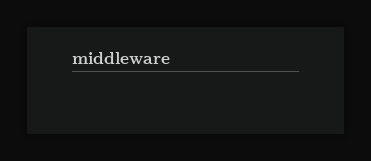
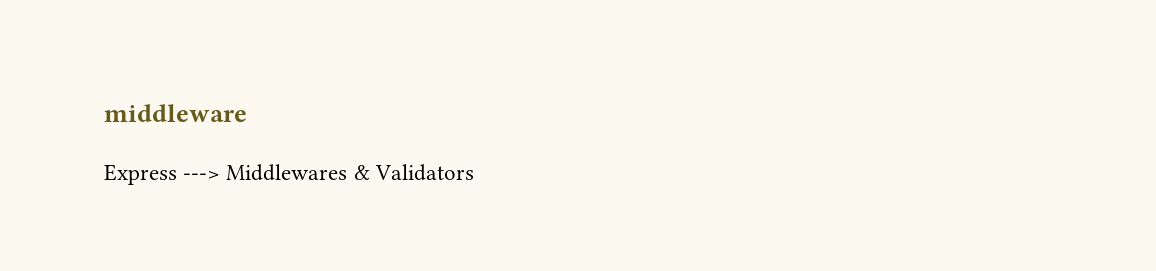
(170, 58) none -> [104,164,474,185] // Express ---> Middlewares & Validators

